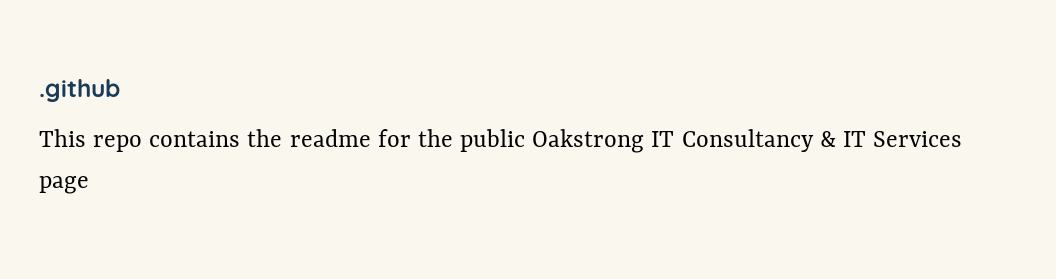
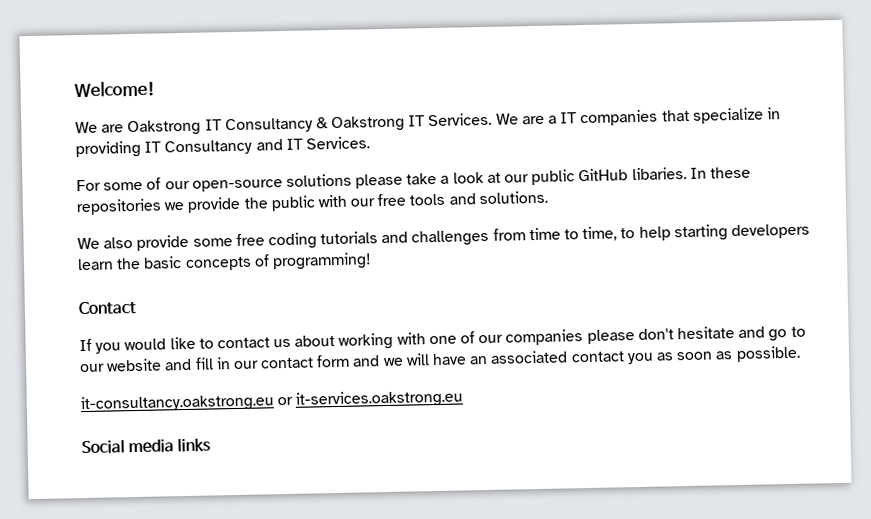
[39,79,120,102] [39,129,963,153] [39,176,89,194] .github // This repo contains the readme for the public Oakstrong IT Consultancy & IT Services page -> [74,80,156,98] [75,107,781,137] [75,136,370,159] [76,166,751,192] [76,190,548,216] [77,223,810,251] [77,252,372,271] [78,300,137,316] [79,326,806,354] [80,345,801,373] [80,389,464,414] [81,437,212,455] Welcome! // We are Oakstrong IT Consultancy & Oakstrong IT Services. We are a IT companies that specialize in providing IT Consultancy and IT Services. // For some of our open-source solutions please take a look at our public GitHub libaries. In these repositories we provide the public with our free tools and solutions. // We also provide some free coding tutorials and challenges from time to time, to help starting developers learn the basic concepts of programming! // Contact // If you would like to contact us about working with one of our companies please don't hesitate and go to our website and fill in our contact form and we will have an associated contact you as soon as possible. // it-consultancy.oakstrong.eu or it-services.oakstrong.eu // Social media links

